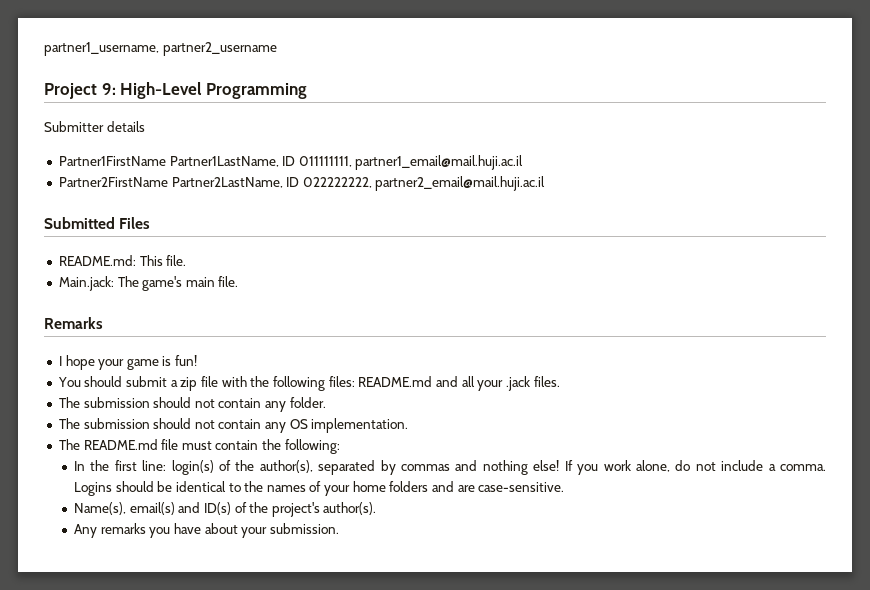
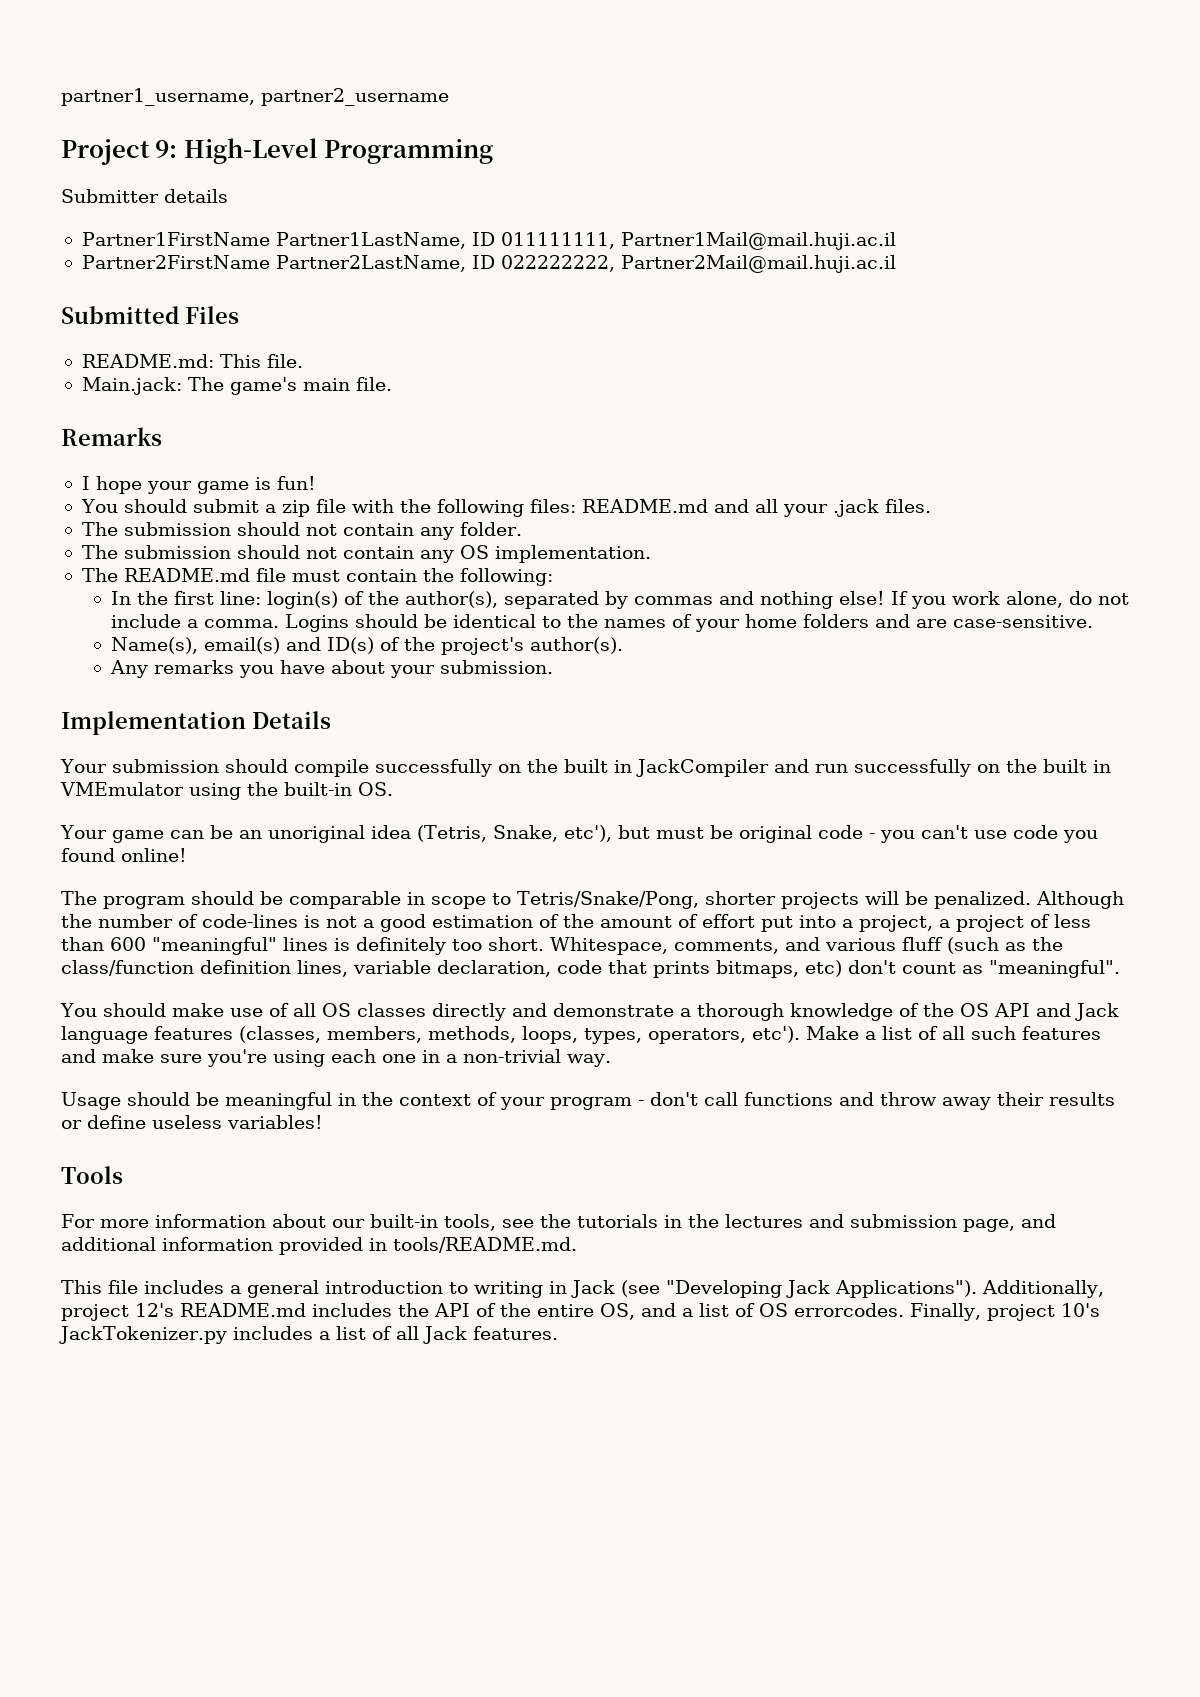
[355,155,524,170] partner1_email@mail.huji.ac.il -> [620,232,896,250] Partner1Mail@mail.huji.ac.il
[375,176,546,191] partner2_email@mail.huji.ac.il -> [620,255,896,273] Partner2Mail@mail.huji.ac.il
(339, 528) none -> [61,711,331,735] [60,759,1111,777] [60,782,393,800] [60,825,1098,843] [61,848,187,862] [61,891,1124,909] [61,914,1091,932] [61,937,1063,955] [61,960,1120,978] [60,1003,1119,1021] [61,1026,1101,1044] [61,1049,611,1067] [61,1092,1115,1110] [61,1115,323,1129] [61,1166,123,1184] [61,1214,1056,1232] [61,1237,577,1255] [61,1280,1104,1298] [61,1303,1100,1321] [59,1326,558,1344] // Implementation Details // Your submission should compile successfully on the built in JackCompiler and run successfully on the built in VMEmulator using the built-in OS. // Your game can be an unoriginal idea (Tetris, Snake, etc'), but must be original code - you can't use code you found online! // The program should be comparable in scope to Tetris/Snake/Pong, shorter projects will be penalized. Although the number of code-lines is not a good estimation of the amount of effort put into a project, a project of less than 600 "meaningful" lines is definitely too short. Whitespace, comments, and various fluff (such as the class/function definition lines, variable declaration, code that prints bitmaps, etc) don't count as "meaningful". // You should make use of all OS classes directly and demonstrate a thorough knowledge of the OS API and Jack language features (classes, members, methods, loops, types, operators, etc'). Make a list of all such features and make sure you're using each one in a non-trivial way. // Usage should be meaningful in the context of your program - don't call functions and throw away their results or define useless variables! // Tools // For more information about our built-in tools, see the tutorials in the lectures and submission page, and additional information provided in tools/README.md. // This file includes a general introduction to writing in Jack (see "Developing Jack Applications"). Additionally, project 12's README.md includes the API of the entire OS, and a list of OS errorcodes. Finally, project 10's JackTokenizer.py includes a list of all Jack features.

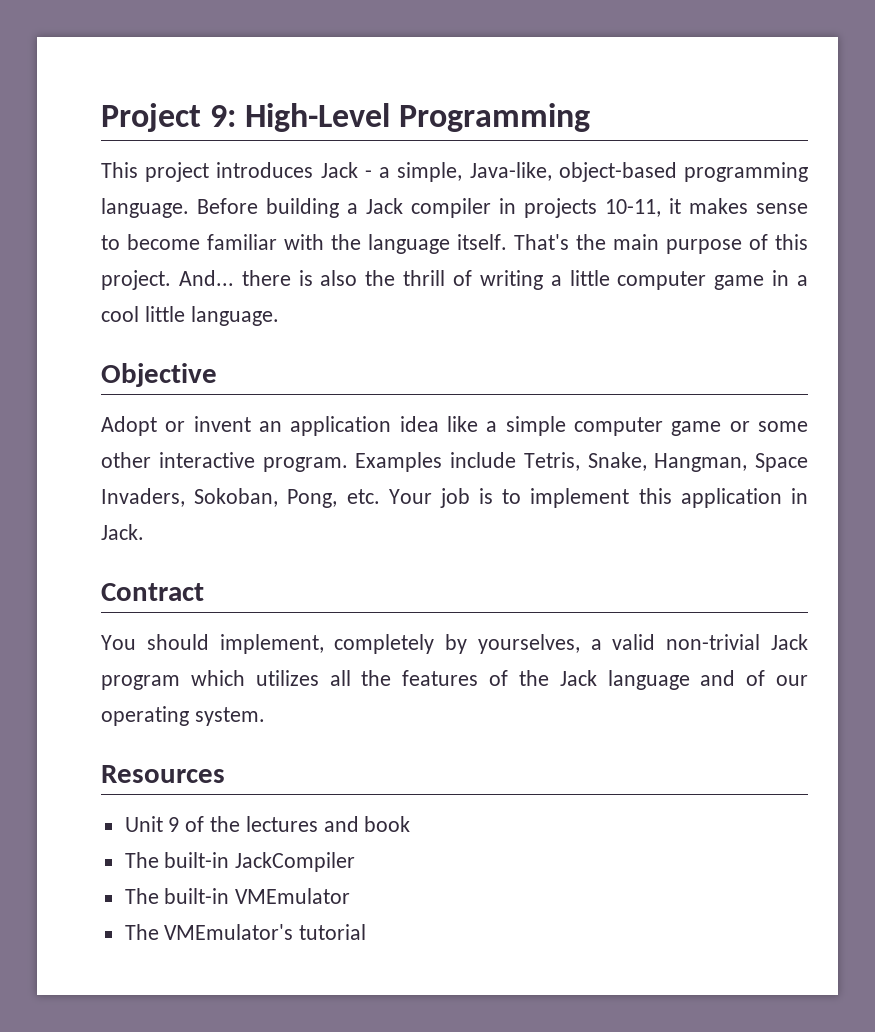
[61,88,449,106] partner1_username, partner2_username // -> (101, 117) none
[61,189,228,203] [81,232,896,250] [81,255,896,273] [61,306,239,324] [81,354,303,368] [81,377,392,395] [61,427,162,446] [81,476,316,494] [80,499,931,517] [81,522,522,540] [81,545,651,563] [81,568,553,586] [111,591,1130,609] [111,614,1094,632] [111,637,624,655] [110,660,554,678] [61,711,331,735] [60,759,1111,777] [60,782,393,800] [60,825,1098,843] [61,848,187,862] [61,891,1124,909] [61,914,1091,932] [61,937,1063,955] [61,960,1120,978] [60,1003,1119,1021] [61,1026,1101,1044] [61,1049,611,1067] [61,1092,1115,1110] [61,1115,323,1129] [61,1166,123,1184] [61,1214,1056,1232] [61,1237,577,1255] [61,1280,1104,1298] [61,1303,1100,1321] [59,1326,558,1344] Submitter details // Partner1FirstName Partner1LastName, ID 011111111, Partner1Mail@mail.huji.ac.il // Partner2FirstName Partner2LastName, ID 022222222, Partner2Mail@mail.huji.ac.il // Submitted Files // README.md: This file. // Main.jack: The game's main file. // Remarks // I hope your game is fun! // You should submit a zip file with the following files: README.md and all your .jack files. // The submission should not contain any folder. // The submission should not contain any OS implementation. // The README.md file must contain the following: // In the first line: login(s) of the author(s), separated by commas and nothing else! If you work alone, do not include a comma. Logins should be identical to the names of your home folders and are case-sensitive. // Name(s), email(s) and ID(s) of the project's author(s). // Any remarks you have about your submission. // Implementation Details // Your submission should compile successfully on the built in JackCompiler and run successfully on the built in VMEmulator using the built-in OS. // Your game can be an unoriginal idea (Tetris, Snake, etc'), but must be original code - you can't use code you found online! // The program should be comparable in scope to Tetris/Snake/Pong, shorter projects will be penalized. Although the number of code-lines is not a good estimation of the amount of effort put into a project, a project of less than 600 "meaningful" lines is definitely too short. Whitespace, comments, and various fluff (such as the class/function definition lines, variable declaration, code that prints bitmaps, etc) don't count as "meaningful". // You should make use of all OS classes directly and demonstrate a thorough knowledge of the OS API and Jack language features (classes, members, methods, loops, types, operators, etc'). Make a list of all such features and make sure you're using each one in a non-trivial way. // Usage should be meaningful in the context of your program - don't call functions and throw away their results or define useless variables! // Tools // For more information about our built-in tools, see the tutorials in the lectures and submission page, and additional information provided in tools/README.md. // This file includes a general introduction to writing in Jack (see "Developing Jack Applications"). Additionally, project 12's README.md includes the API of the entire OS, and a list of OS errorcodes. Finally, project 10's JackTokenizer.py includes a list of all Jack features. -> [101,162,808,182] [101,198,808,218] [101,234,808,254] [101,270,808,290] [101,306,279,326] [101,363,217,387] [101,416,809,436] [101,452,808,472] [101,488,808,508] [101,524,144,540] [101,583,204,601] [101,634,808,654] [101,670,809,690] [101,706,265,726] [101,765,225,783] [124,816,411,832] [124,852,356,872] [124,888,351,904] [124,924,367,940] This project introduces Jack - a simple, Java-like, object-based programming language. Before building a Jack compiler in projects 10-11, it makes sense to become familiar with the language itself. That's the main purpose of this project. And... there is also the thrill of writing a little computer game in a cool little language. // Objective // Adopt or invent an application idea like a simple computer game or some other interactive program. Examples include Tetris, Snake, Hangman, Space Invaders, Sokoban, Pong, etc. Your job is to implement this application in Jack. // Contract // You should implement, completely by yourselves, a valid non-trivial Jack program which utilizes all the features of the Jack language and of our operating system. // Resources // Unit 9 of the lectures and book // The built-in JackCompiler // The built-in VMEmulator // The VMEmulator's tutorial

